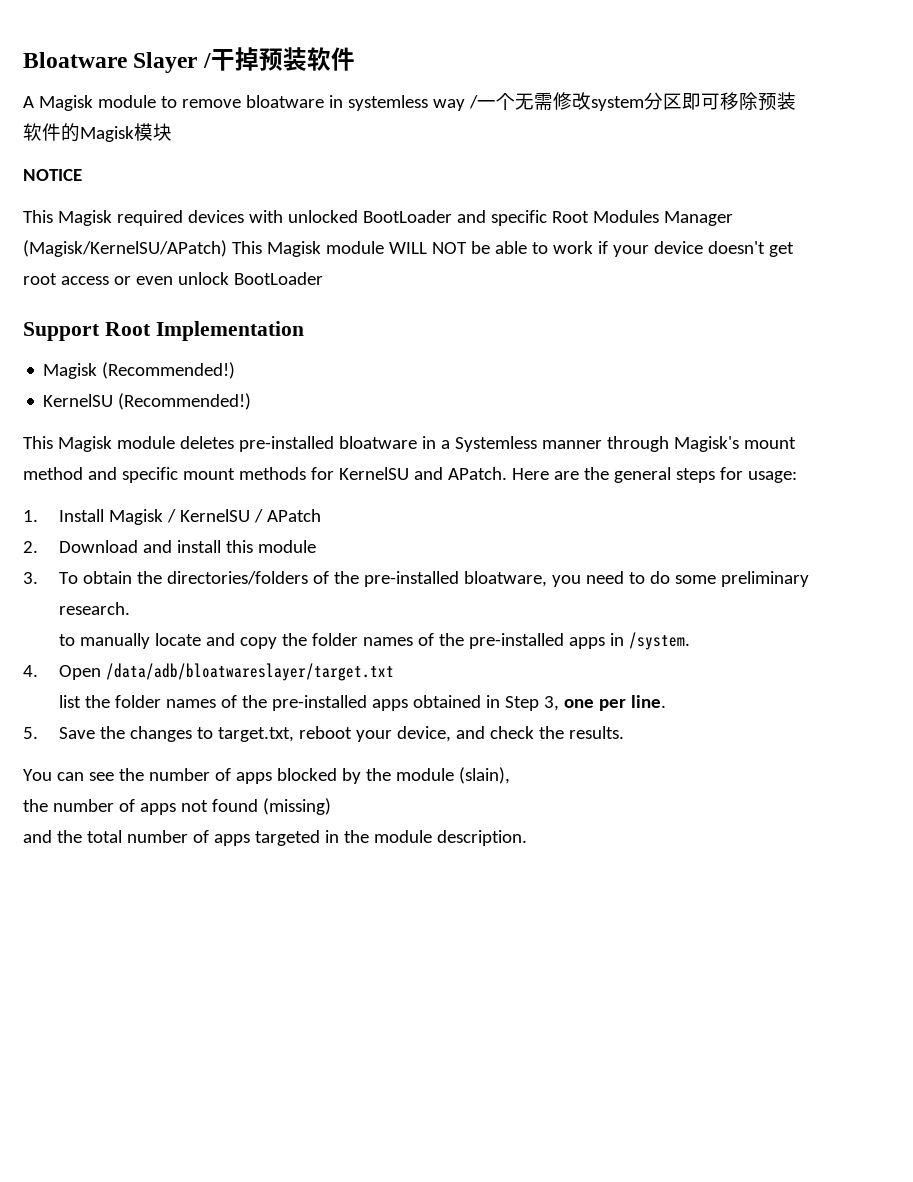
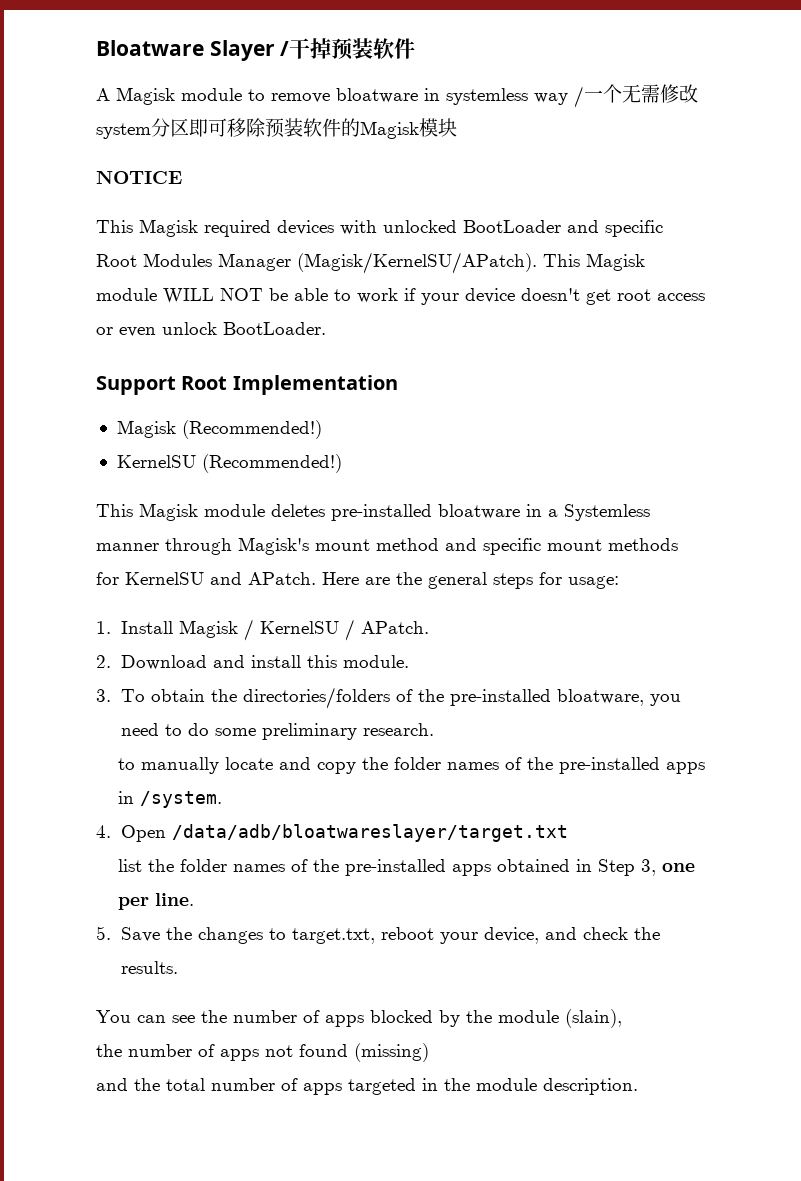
[23,240,227,257] (Magisk/KernelSU/APatch) -> [297,252,537,274] (Magisk/KernelSU/APatch).
[233,272,323,285] BootLoader -> [223,322,326,335] BootLoader.
[267,509,322,522] APatch -> [360,621,429,634] APatch.
[258,540,317,553] module -> [342,655,409,668] module.

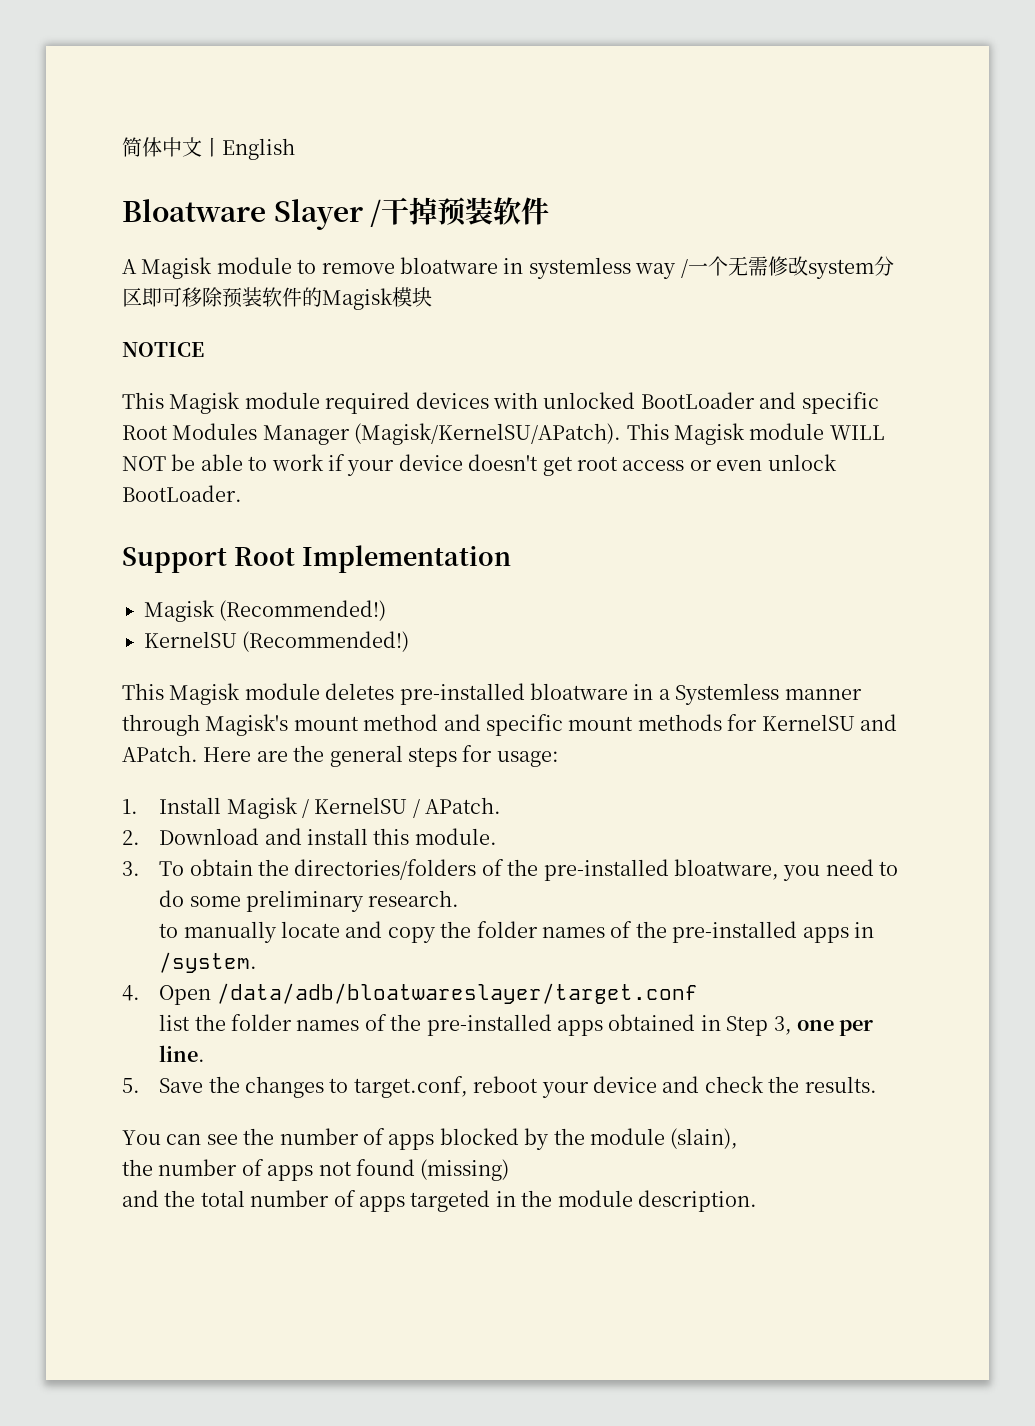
(96, 48) none -> [122,137,295,160] 简体中文丨English //
(198, 228) none -> [244,392,320,409] module
[171,824,568,842] /data/adb/bloatwareslayer/target.txt -> [216,983,698,1004] /data/adb/bloatwareslayer/target.conf
[291,928,375,944] target.txt, -> [353,1076,468,1098] target.conf,
[483,927,539,944] device, -> [592,1076,657,1093] device

